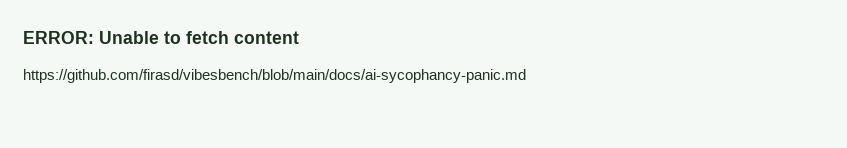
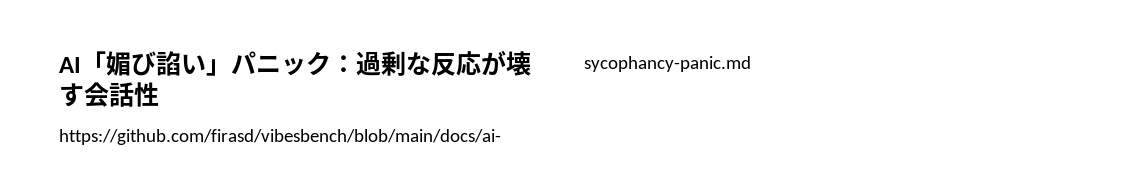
[23,31,299,44] ERROR: Unable to fetch content -> [59,50,531,76] [59,82,159,107] AI「媚び諂い」パニック：過剰な反応が壊す会話性

